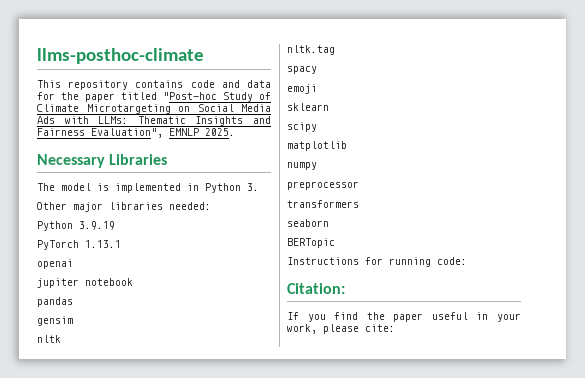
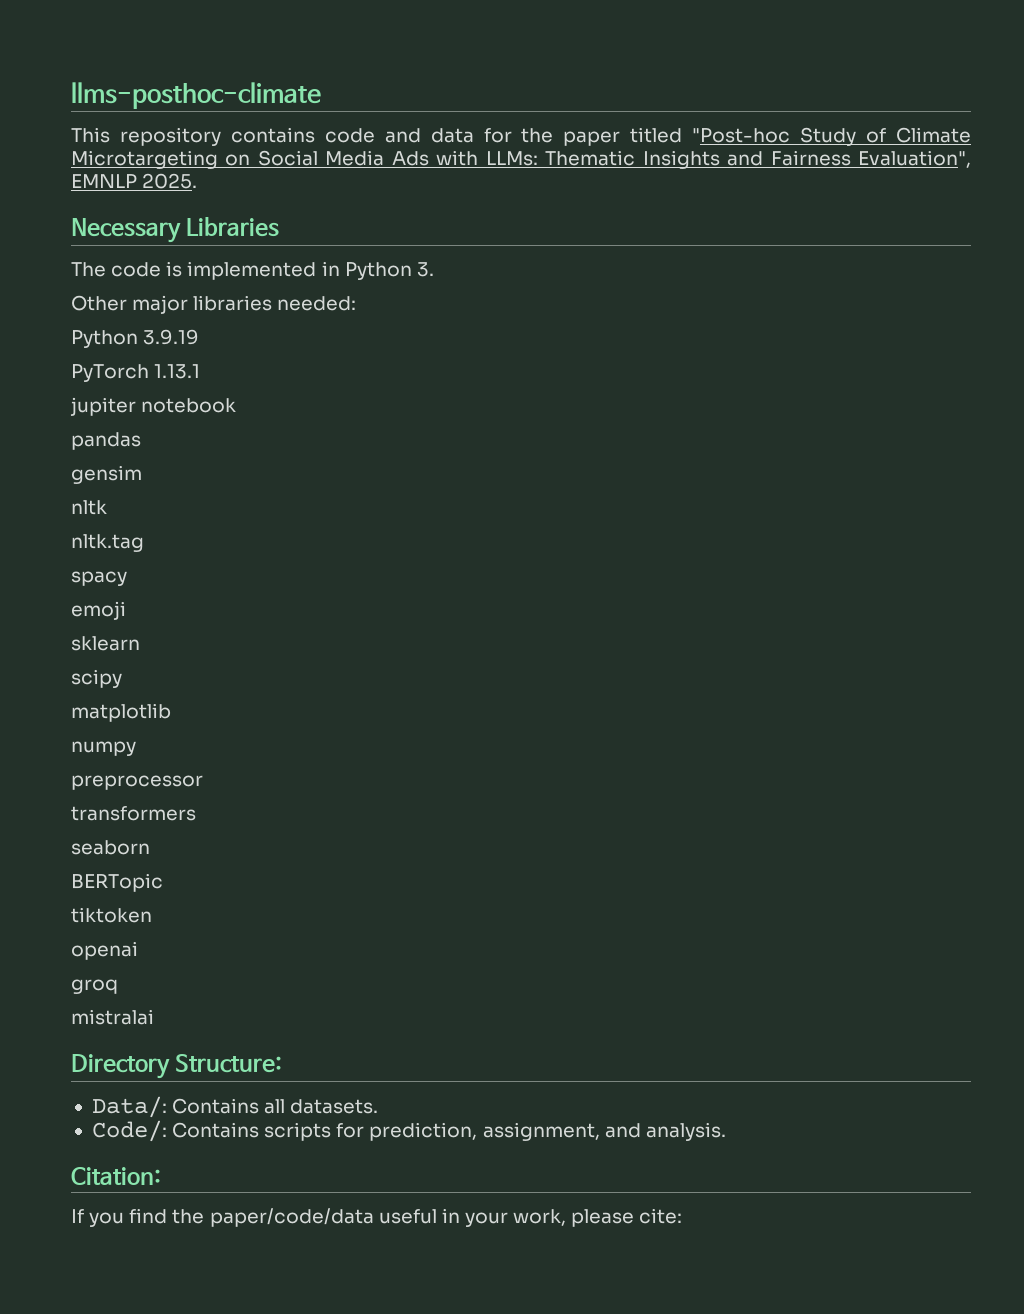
[61,183,91,191] model -> [111,262,162,277] code
[37,259,73,269] // openai -> (201, 371) none
[287,257,467,267] Instructions for running code: -> [71,907,152,923] [71,941,138,960] [71,979,118,994] [71,1009,154,1025] [71,1054,283,1079] [91,1096,379,1118] [91,1120,726,1142] tiktoken // openai // groq // mistralai // Directory Structure: // Data/: Contains all datasets. // Code/: Contains scripts for prediction, assignment, and analysis.
[393,313,424,322] paper -> [209,1208,374,1227] paper/code/data

